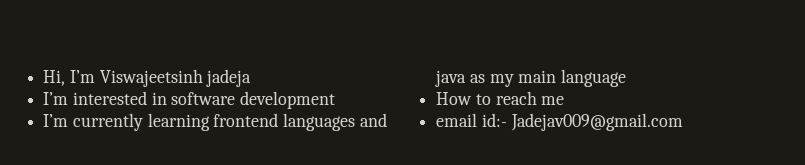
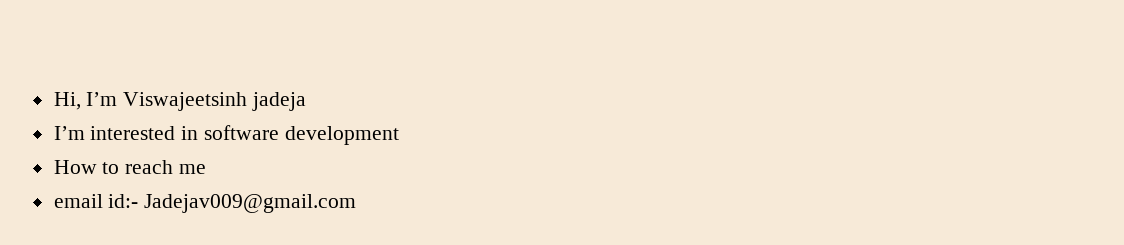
[43,113,387,131] [435,69,627,87] // I’m currently learning frontend languages and java as my main language -> (399, 135) none

